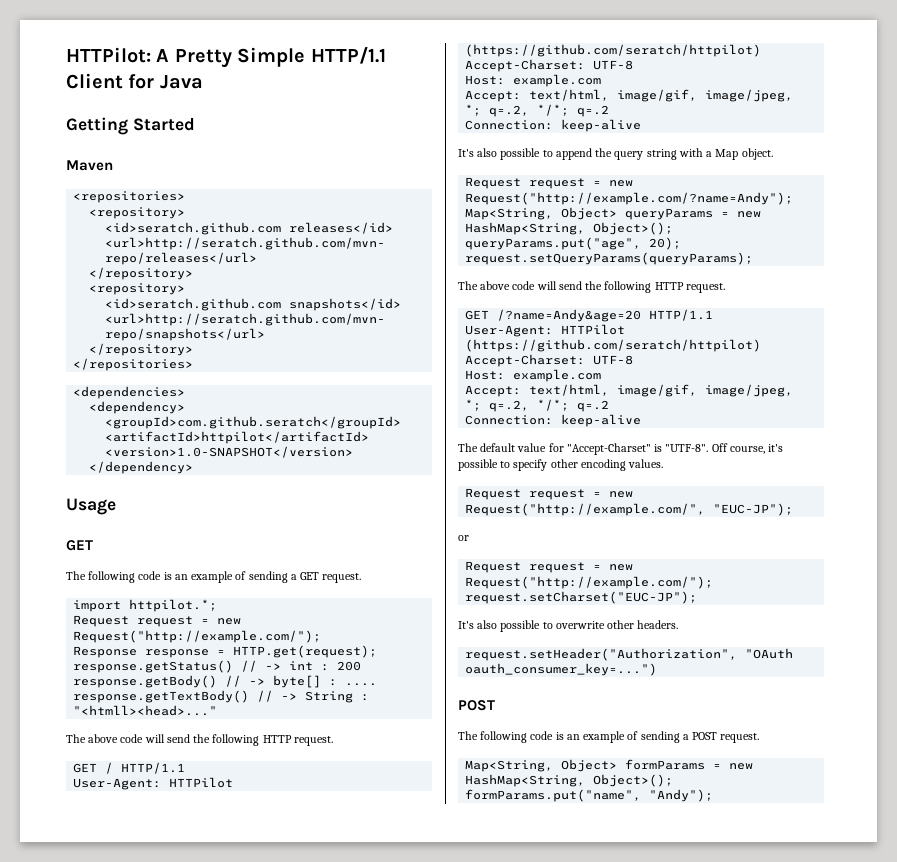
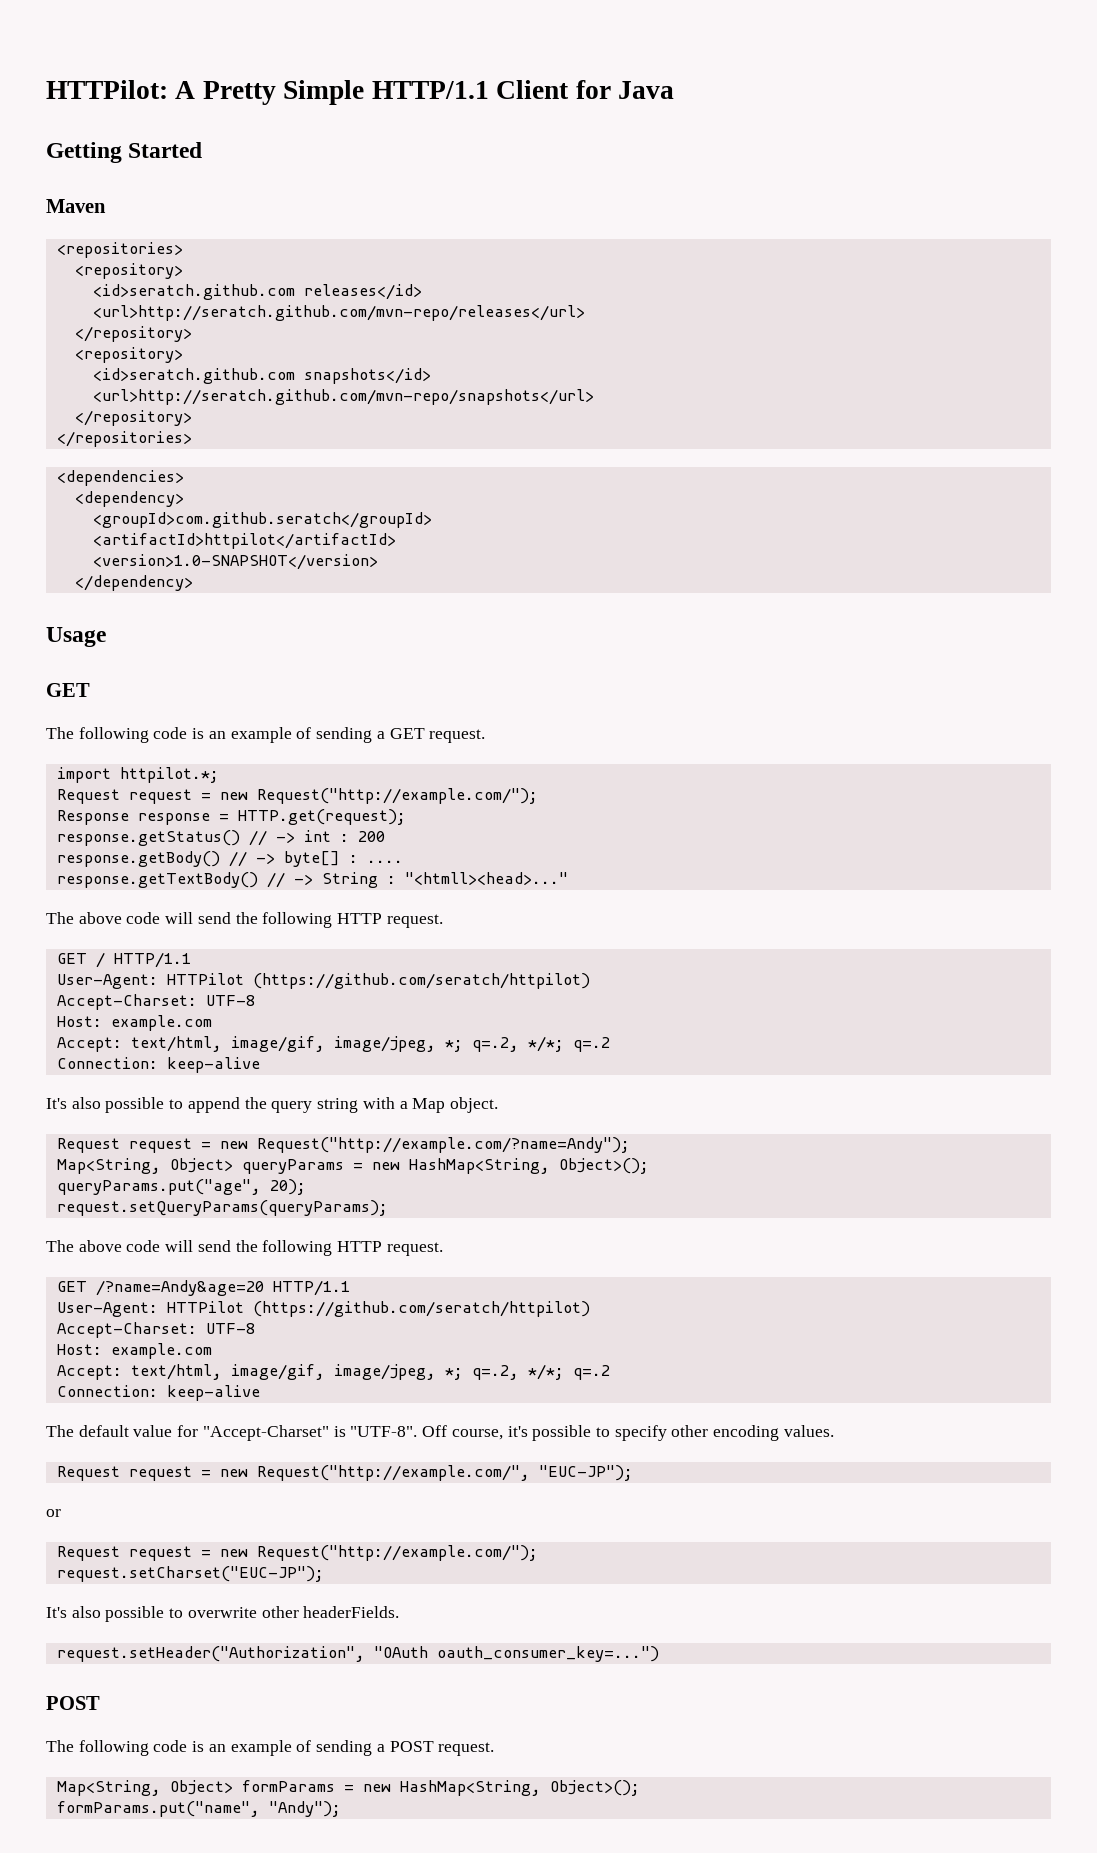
[637,620,679,629] headers. -> [303,1606,400,1618] headerFields.

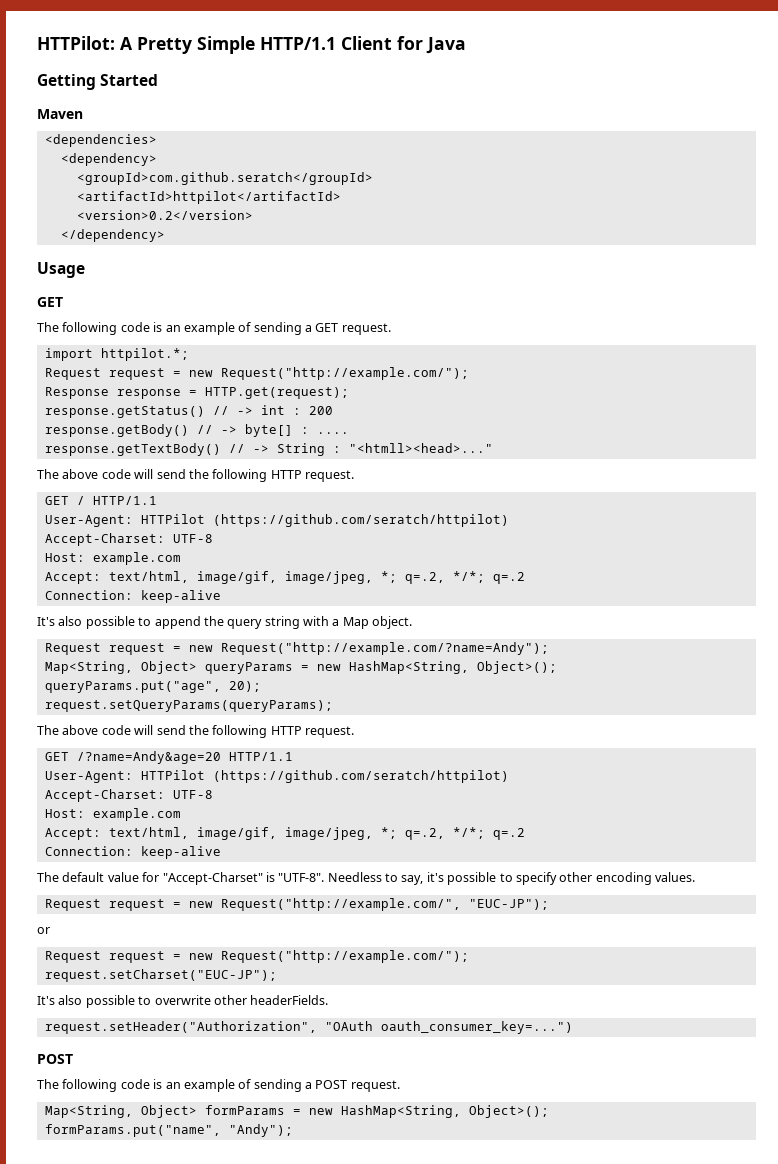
[56,242,183,258] [74,263,183,279] [92,284,422,300] [92,305,585,321] [74,326,192,342] [74,347,183,363] [92,368,431,384] [92,389,594,405] [74,410,192,426] [56,431,192,447] // <repositories> // <repository> // <id>seratch.github.com releases</id> // <url>http://seratch.github.com/mvn-repo/releases</url> // </repository> // <repository> // <id>seratch.github.com snapshots</id> // <url>http://seratch.github.com/mvn-repo/snapshots</url> // </repository> // </repositories> -> (83, 114) none
[92,554,378,570] <version>1.0-SNAPSHOT</version> -> [76,210,253,220] <version>0.2</version>
[422,1425,503,1440] Off course, -> [327,872,424,885] Needless to say,

